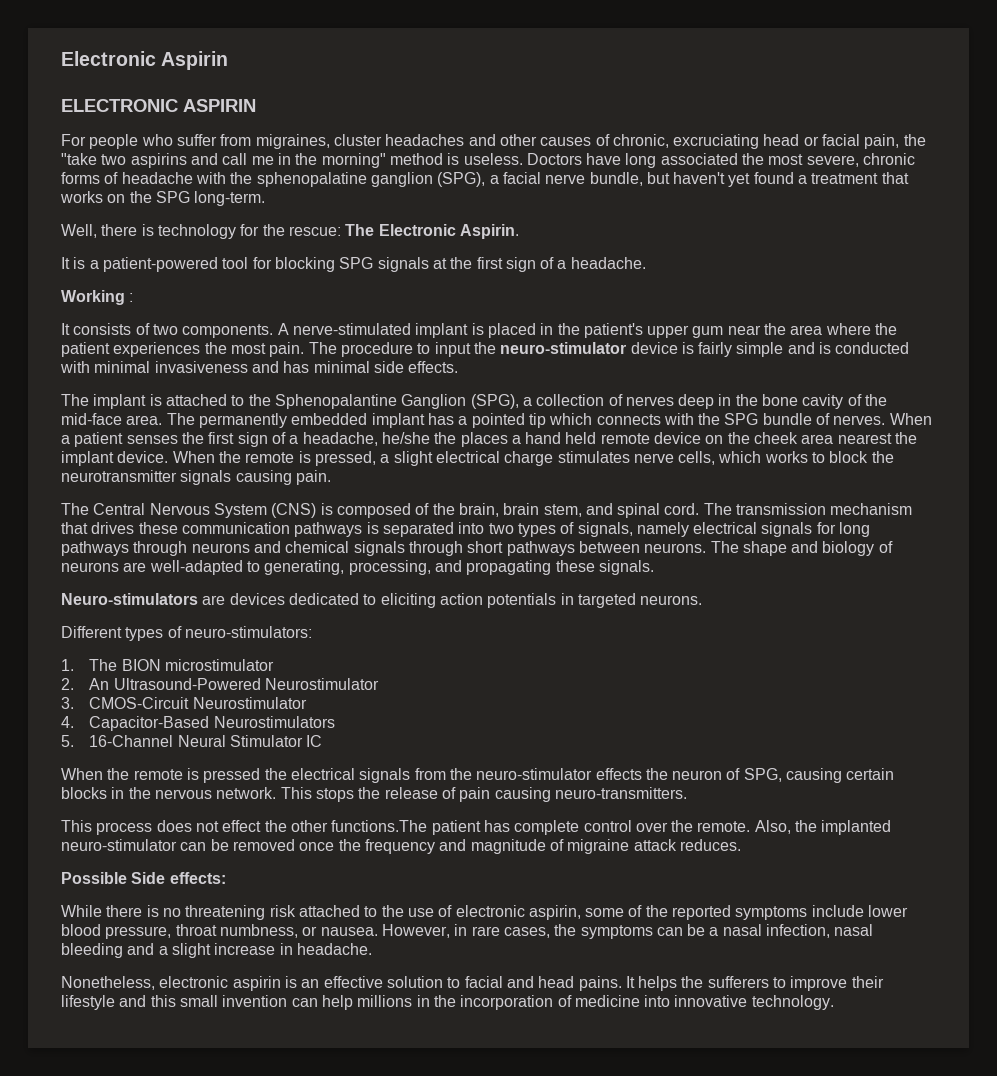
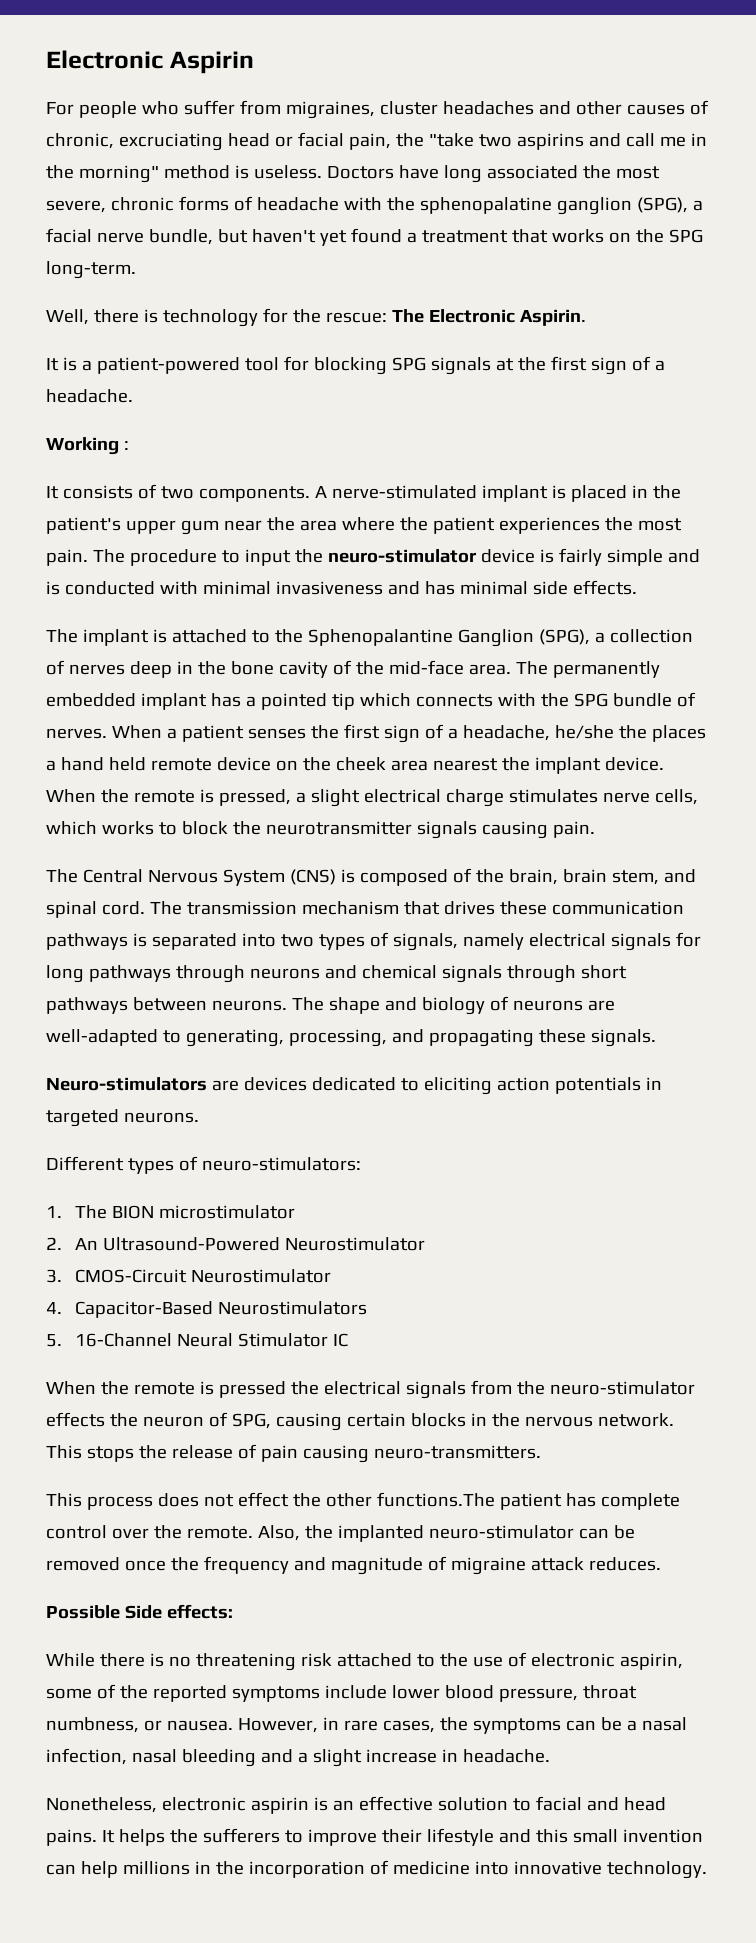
[61,99,256,112] // ELECTRONIC ASPIRIN -> (254, 62) none

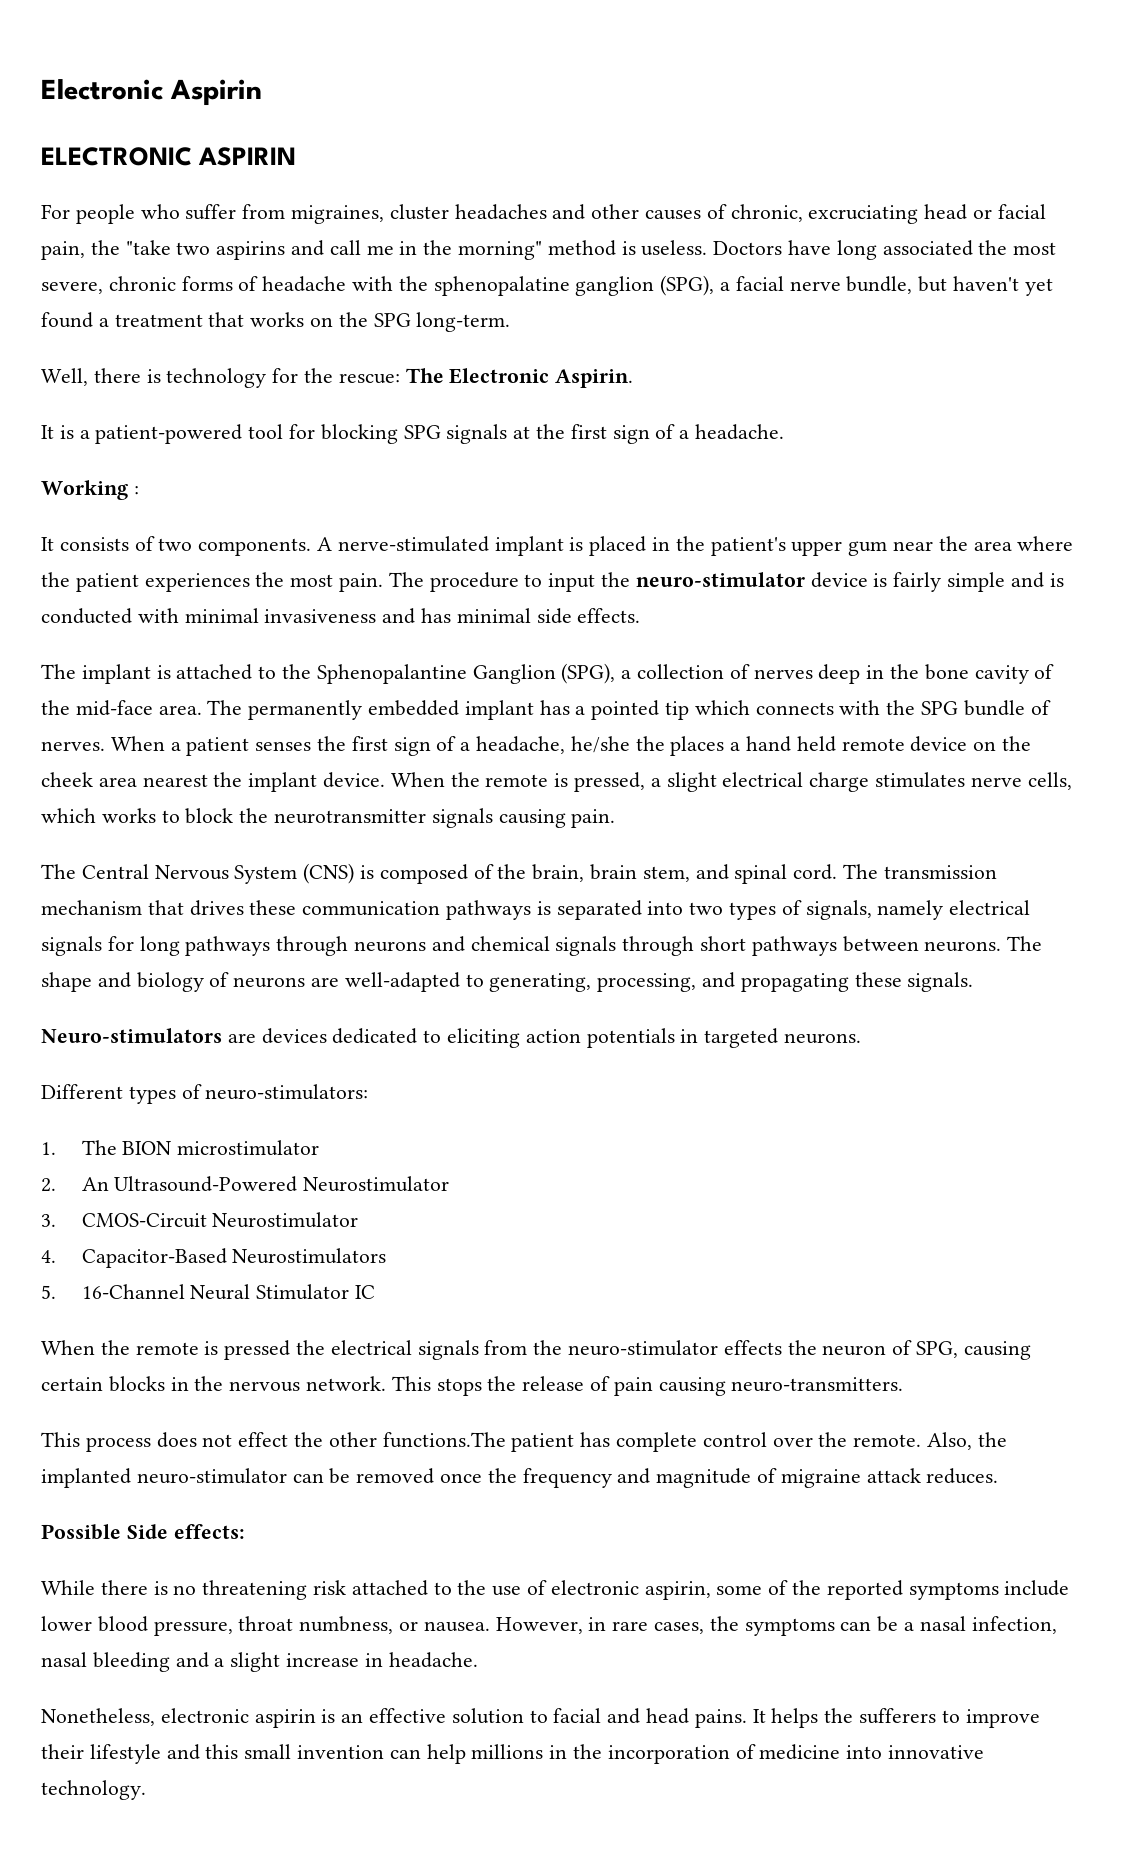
(254, 62) none -> [41,147,297,166] // ELECTRONIC ASPIRIN

